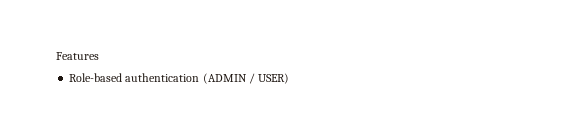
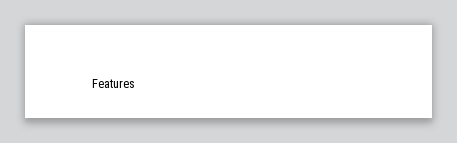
[69,73,290,84] // Role-based authentication (ADMIN / USER) -> (135, 83) none

